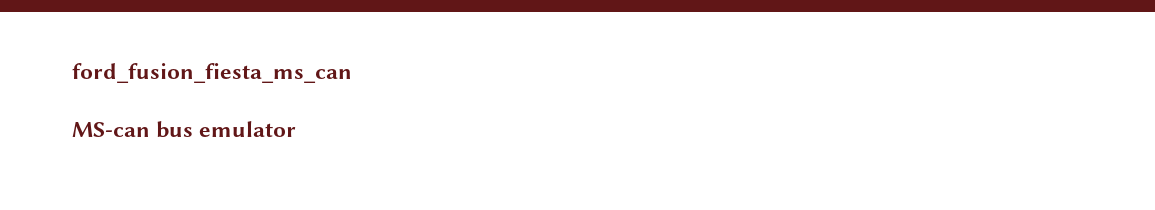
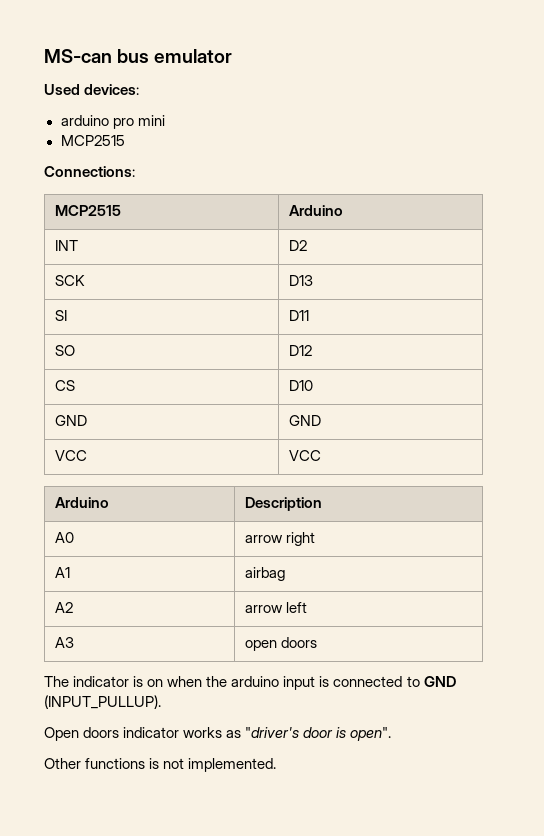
[72,63,352,83] ford_fusion_fiesta_ms_can // -> (44, 56) none
(297, 129) none -> [44,84,140,95] [60,115,165,129] [60,135,125,146] [44,166,135,177] [54,205,121,216] [288,205,343,216] [54,240,78,251] [288,240,307,251] [54,275,85,286] [288,275,313,286] [54,310,67,321] [288,310,309,321] [54,345,75,356] [288,345,312,356] [54,380,75,391] [288,380,313,391] [54,415,87,426] [288,415,321,426] [54,450,87,461] [288,450,321,461] [54,497,109,508] [244,497,322,511] [54,532,74,543] [244,532,315,546] [54,567,70,578] [244,567,285,581] [54,602,73,613] [244,602,307,613] [54,637,74,648] [244,637,317,651] [44,676,456,690] [44,695,161,709] [44,727,392,741] [44,758,277,772] // Used devices: // arduino pro mini // MCP2515 // Connections: // MCP2515 | Arduino // INT | D2 // SCK | D13 // SI | D11 // SO | D12 // CS | D10 // GND | GND // VCC | VCC // Arduino | Description // A0 | arrow right // A1 | airbag // A2 | arrow left // A3 | open doors // The indicator is on when the arduino input is connected to GND (INPUT_PULLUP). // Open doors indicator works as "driver's door is open". // Other functions is not implemented.

